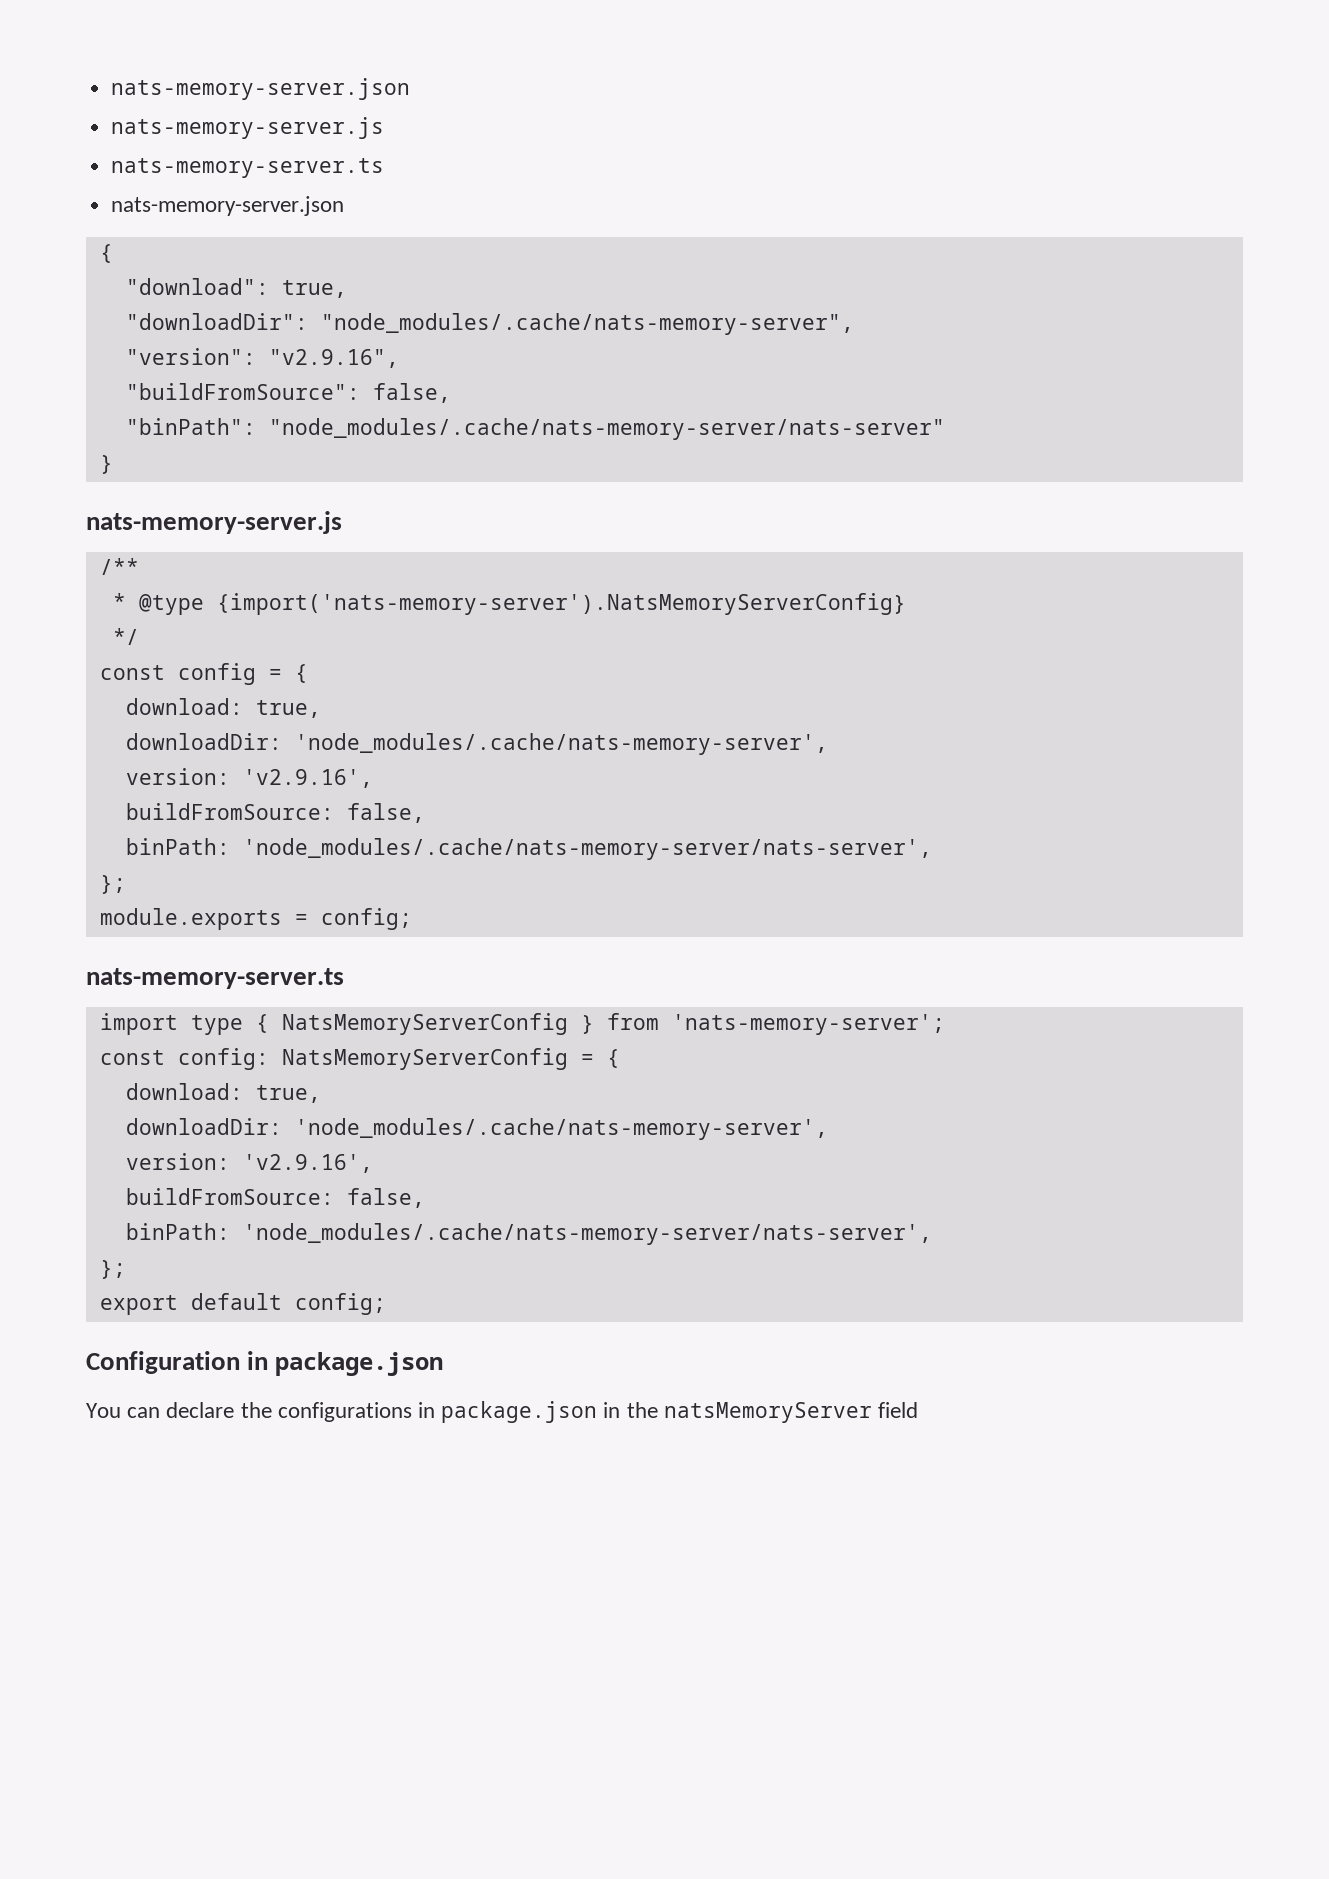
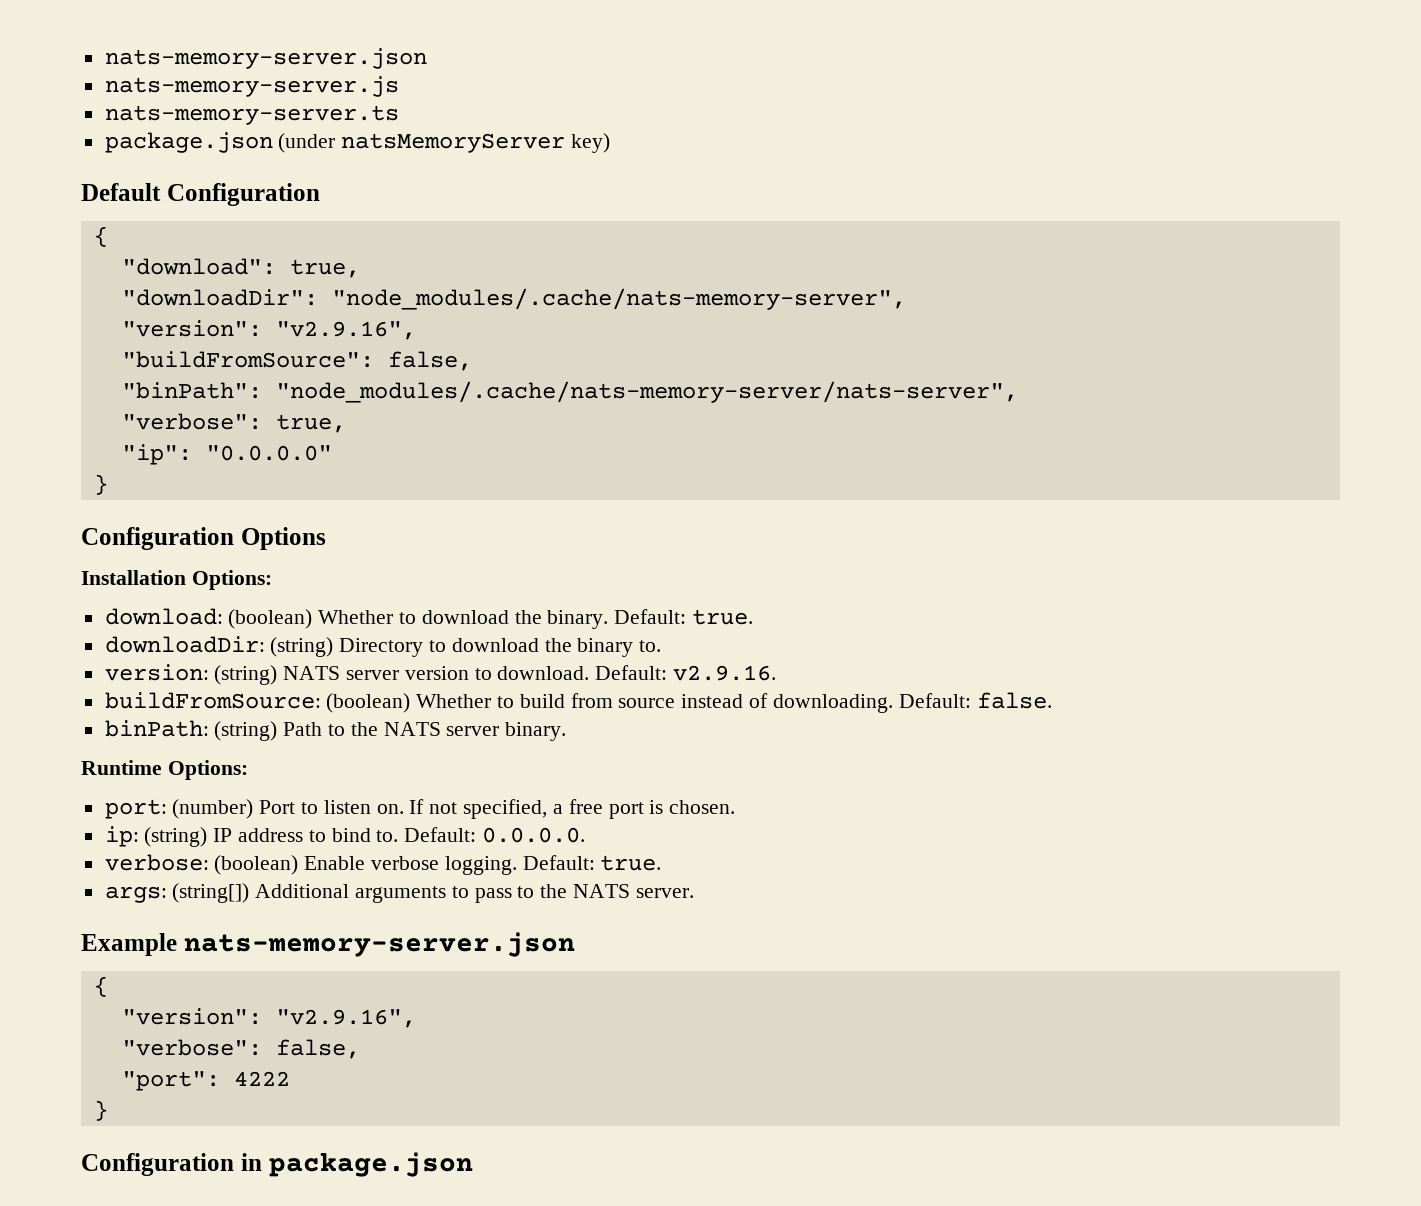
[111,196,345,216] nats-memory-server.json -> [104,132,611,153] [81,183,320,206] package.json (under natsMemoryServer key) // Default Configuration
[268,418,945,440] [99,455,113,474] [86,511,342,534] [99,558,139,575] [112,593,906,615] [112,628,139,645] [99,663,308,685] [125,698,321,718] [125,733,828,755] [125,768,373,788] [125,803,425,823] [125,838,932,860] [99,875,126,894] [99,908,412,930] [86,968,344,989] [99,1013,945,1035] [99,1048,620,1070] [125,1083,321,1103] [125,1118,828,1140] [125,1153,373,1173] [125,1188,425,1208] [125,1223,932,1245] [99,1260,126,1279] [99,1293,386,1315] [86,1351,444,1376] [86,1401,919,1423] "node_modules/.cache/nats-memory-server/nats-server" // } // nats-memory-server.js // /** // * @type {import('nats-memory-server').NatsMemoryServerConfig} // */ // const config = { // download: true, // downloadDir: 'node_modules/.cache/nats-memory-server', // version: 'v2.9.16', // buildFromSource: false, // binPath: 'node_modules/.cache/nats-memory-server/nats-server', // }; // module.exports = config; // nats-memory-server.ts // import type { NatsMemoryServerConfig } from 'nats-memory-server'; // const config: NatsMemoryServerConfig = { // download: true, // downloadDir: 'node_modules/.cache/nats-memory-server', // version: 'v2.9.16', // buildFromSource: false, // binPath: 'node_modules/.cache/nats-memory-server/nats-server', // }; // export default config; // Configuration in package.json // You can declare the configurations in package.json in the natsMemoryServer field -> [275,381,1018,403] [121,413,346,433] [121,444,332,465] [93,474,108,495] [81,527,326,550] [81,570,272,590] [104,608,754,629] [104,636,662,657] [104,664,777,685] [104,692,1052,713] [104,720,567,741] [81,760,248,780] [104,799,736,819] [104,826,586,847] [104,854,662,875] [104,883,694,903] [81,932,575,957] [93,976,108,997] [121,1008,416,1028] [121,1039,360,1059] [121,1071,290,1091] [93,1100,108,1121] [81,1152,473,1177] "node_modules/.cache/nats-memory-server/nats-server", // "verbose": true, // "ip": "0.0.0.0" // } // Configuration Options // Installation Options: // download: (boolean) Whether to download the binary. Default: true. // downloadDir: (string) Directory to download the binary to. // version: (string) NATS server version to download. Default: v2.9.16. // buildFromSource: (boolean) Whether to build from source instead of downloading. Default: false. // binPath: (string) Path to the NATS server binary. // Runtime Options: // port: (number) Port to listen on. If not specified, a free port is chosen. // ip: (string) IP address to bind to. Default: 0.0.0.0. // verbose: (boolean) Enable verbose logging. Default: true. // args: (string[]) Additional arguments to pass to the NATS server. // Example nats-memory-server.json // { // "version": "v2.9.16", // "verbose": false, // "port": 4222 // } // Configuration in package.json

